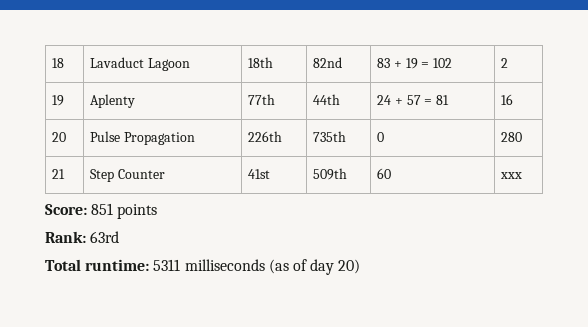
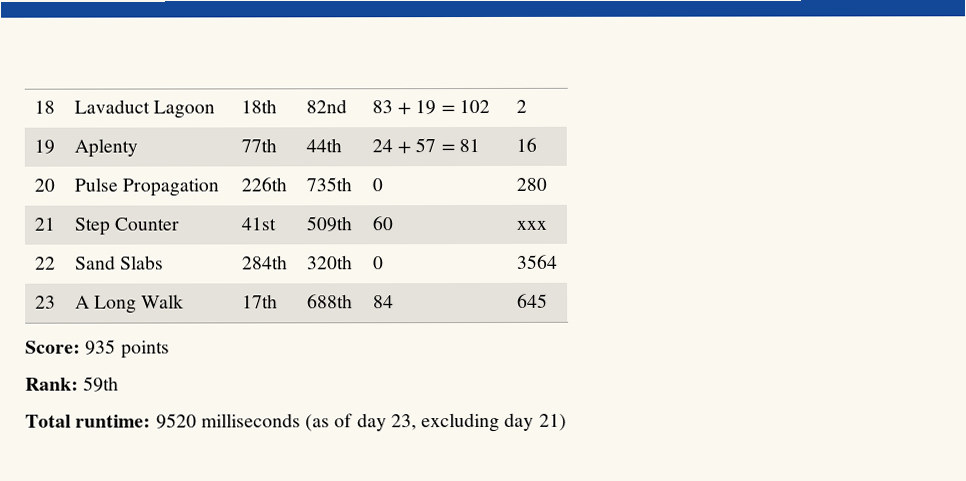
(523, 175) none -> [34,256,56,270] [74,255,165,270] [241,255,288,270] [306,255,353,270] [372,256,384,270] [516,254,558,269] [34,295,56,309] [74,294,185,314] [241,294,278,309] [306,294,353,309] [372,295,394,309] [516,293,548,308] // 22 | Sand Slabs | 284th | 320th | 0 | 3564 // 23 | A Long Walk | 17th | 688th | 84 | 645
[91,203,114,215] 851 -> [85,339,117,355] 935
[90,231,120,243] 63rd -> [83,376,120,392] 59th
[153,259,181,271] 5311 -> [155,413,197,429] 9520
[338,259,361,274] 20) -> [390,412,567,433] 23, excluding day 21)

